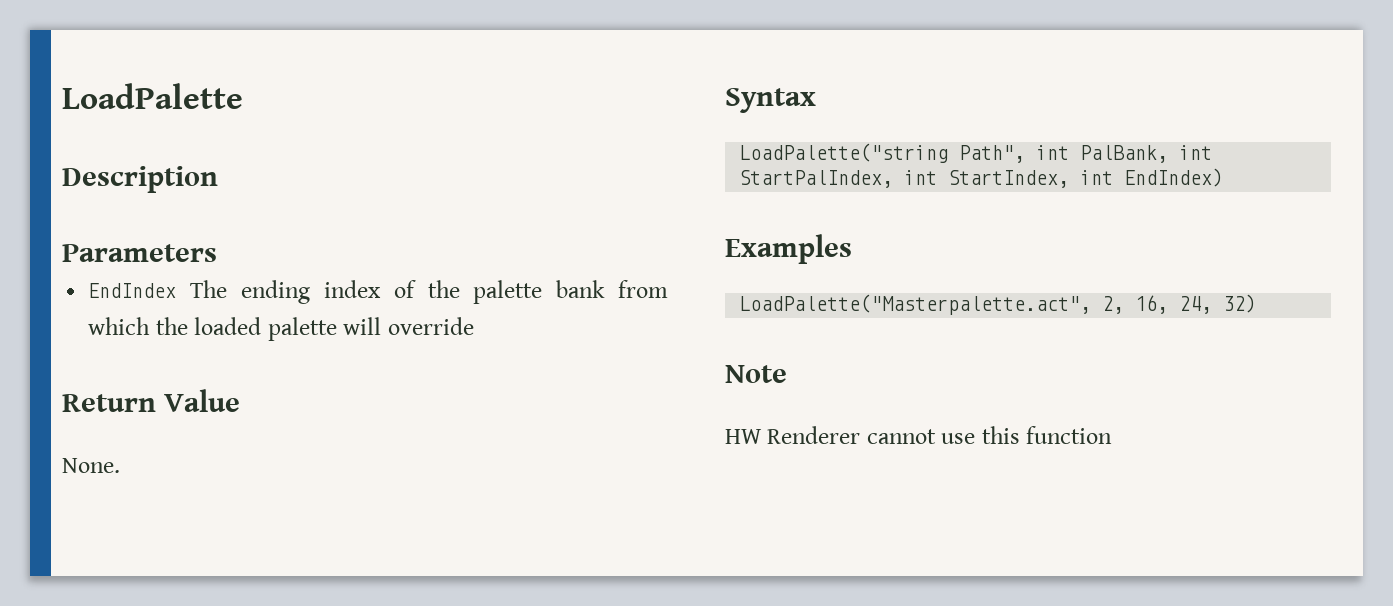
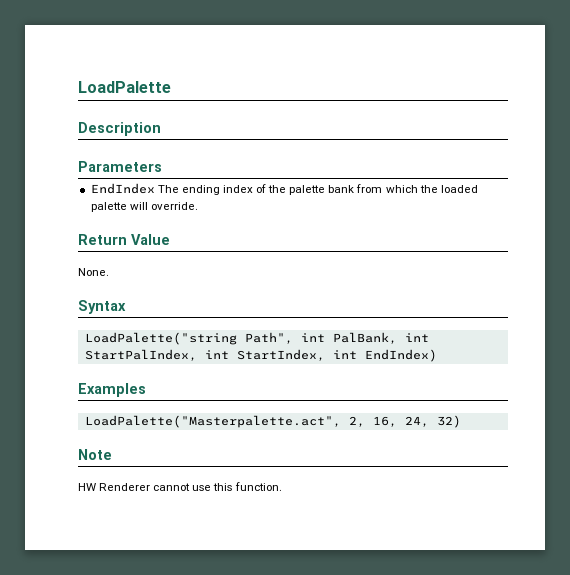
[387,317,474,335] override -> [150,202,198,210] override.
[1026,426,1113,444] function -> [234,482,282,491] function.

